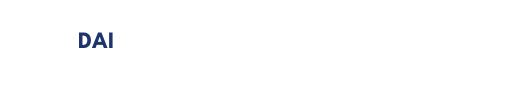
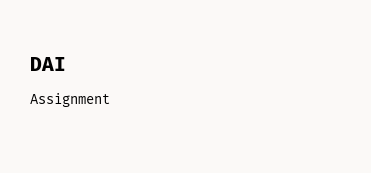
(114, 40) none -> [30,93,110,107] // Assignment

